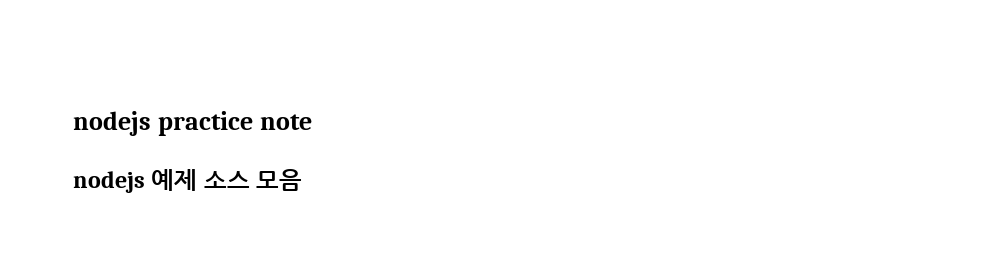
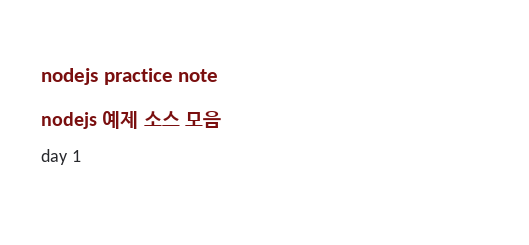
(303, 180) none -> [41,149,81,165] // day 1

